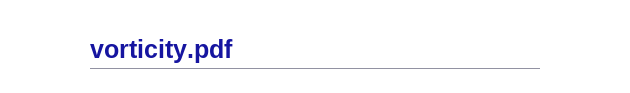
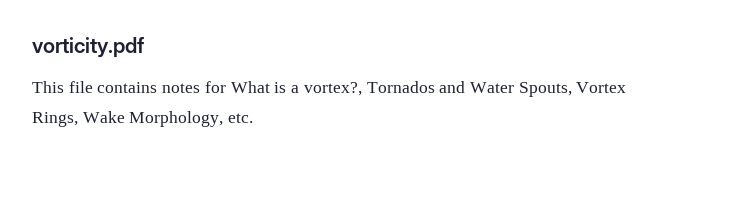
(233, 51) none -> [32,81,627,97] [32,111,254,127] // This file contains notes for What is a vortex?, Tornados and Water Spouts, Vortex Rings, Wake Morphology, etc.

